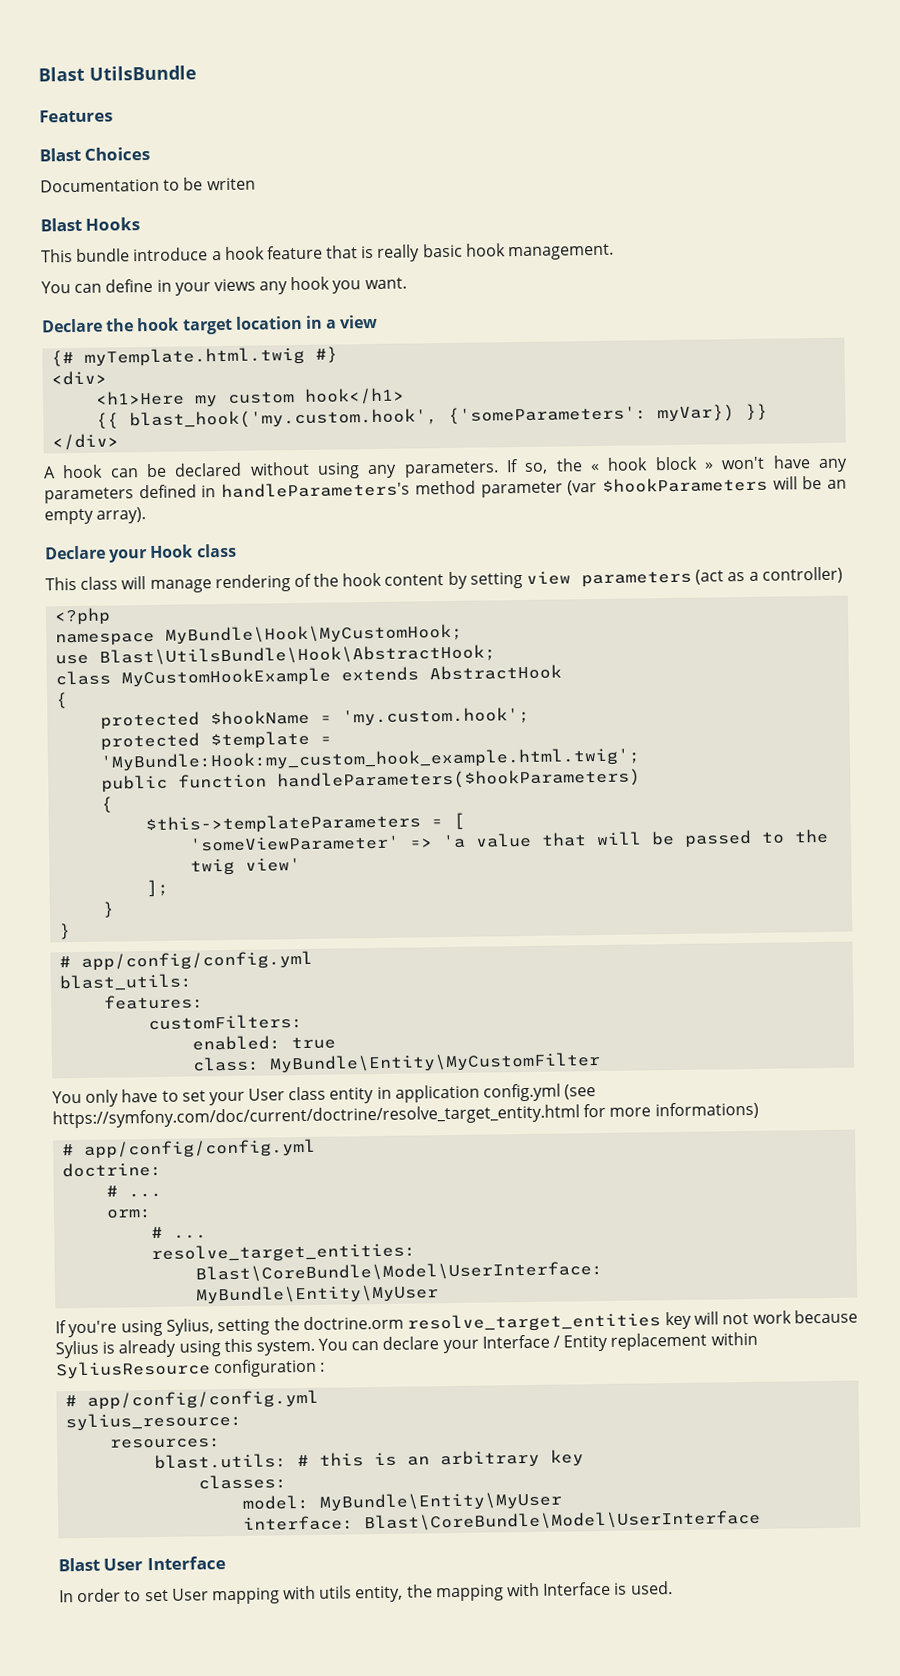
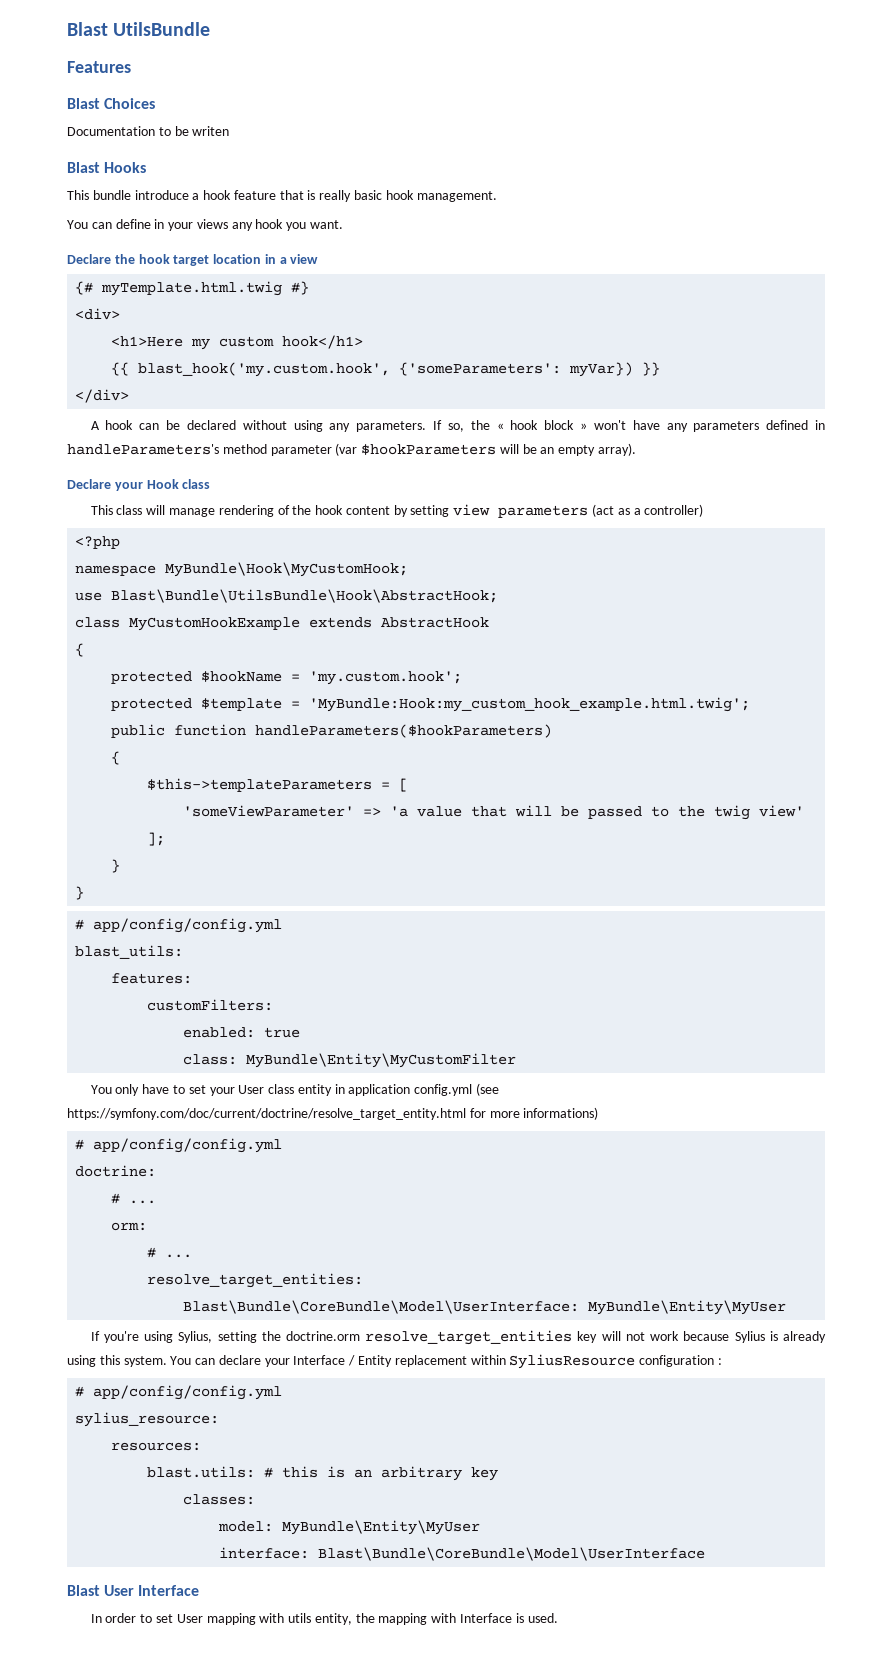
[99,644,497,666] Blast\UtilsBundle\Hook\AbstractHook; -> [111,589,499,603] Blast\Bundle\UtilsBundle\Hook\AbstractHook;
[195,1260,604,1283] Blast\CoreBundle\Model\UserInterface: -> [183,1300,580,1314] Blast\Bundle\CoreBundle\Model\UserInterface:
[364,1509,762,1532] Blast\CoreBundle\Model\UserInterface -> [318,1547,706,1561] Blast\Bundle\CoreBundle\Model\UserInterface

